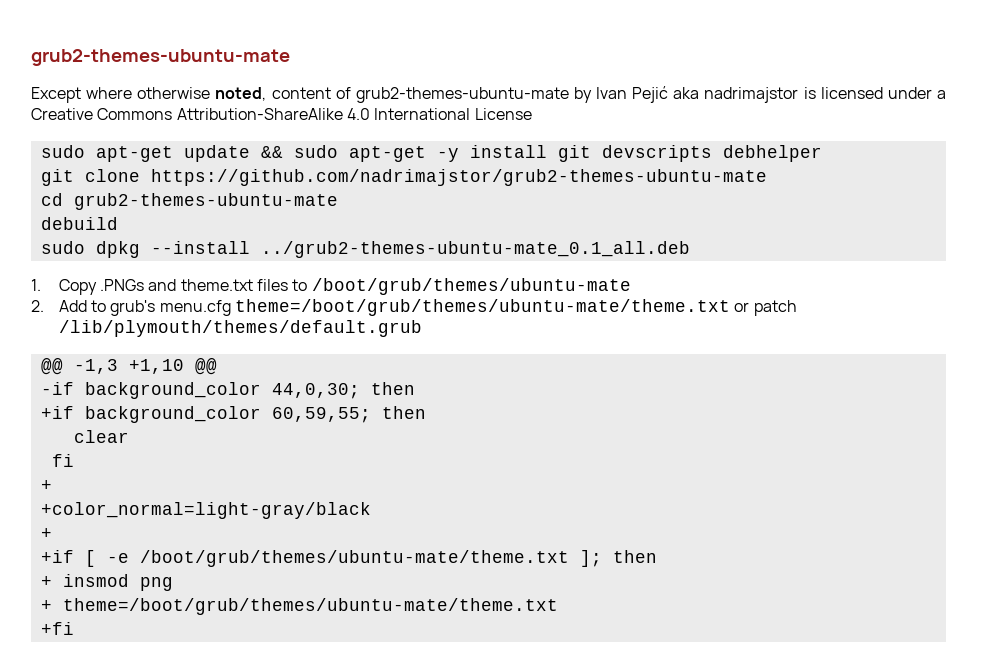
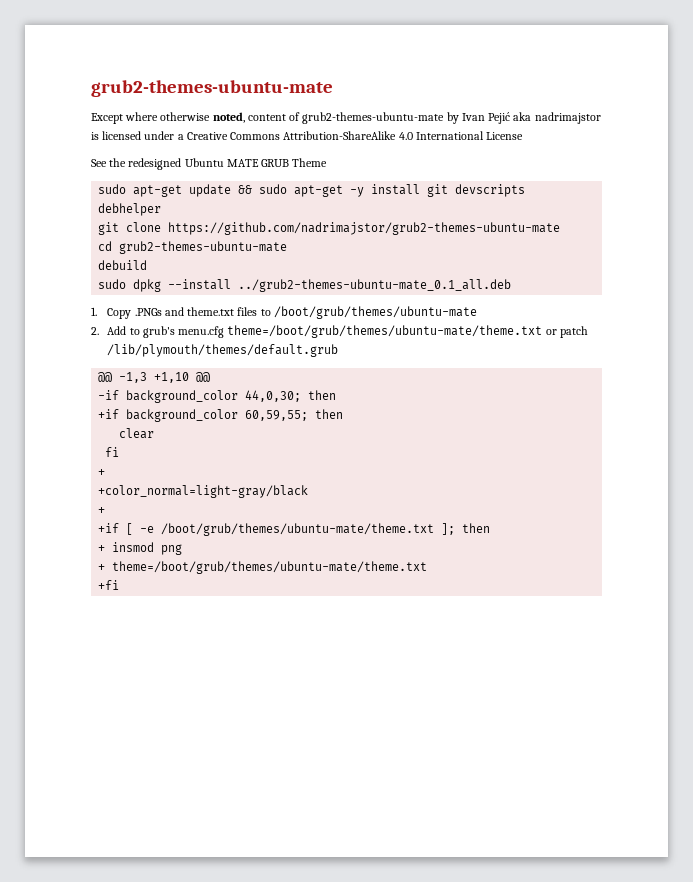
(532, 114) none -> [91,158,328,170] // See the redesigned Ubuntu MATE GRUB Theme

